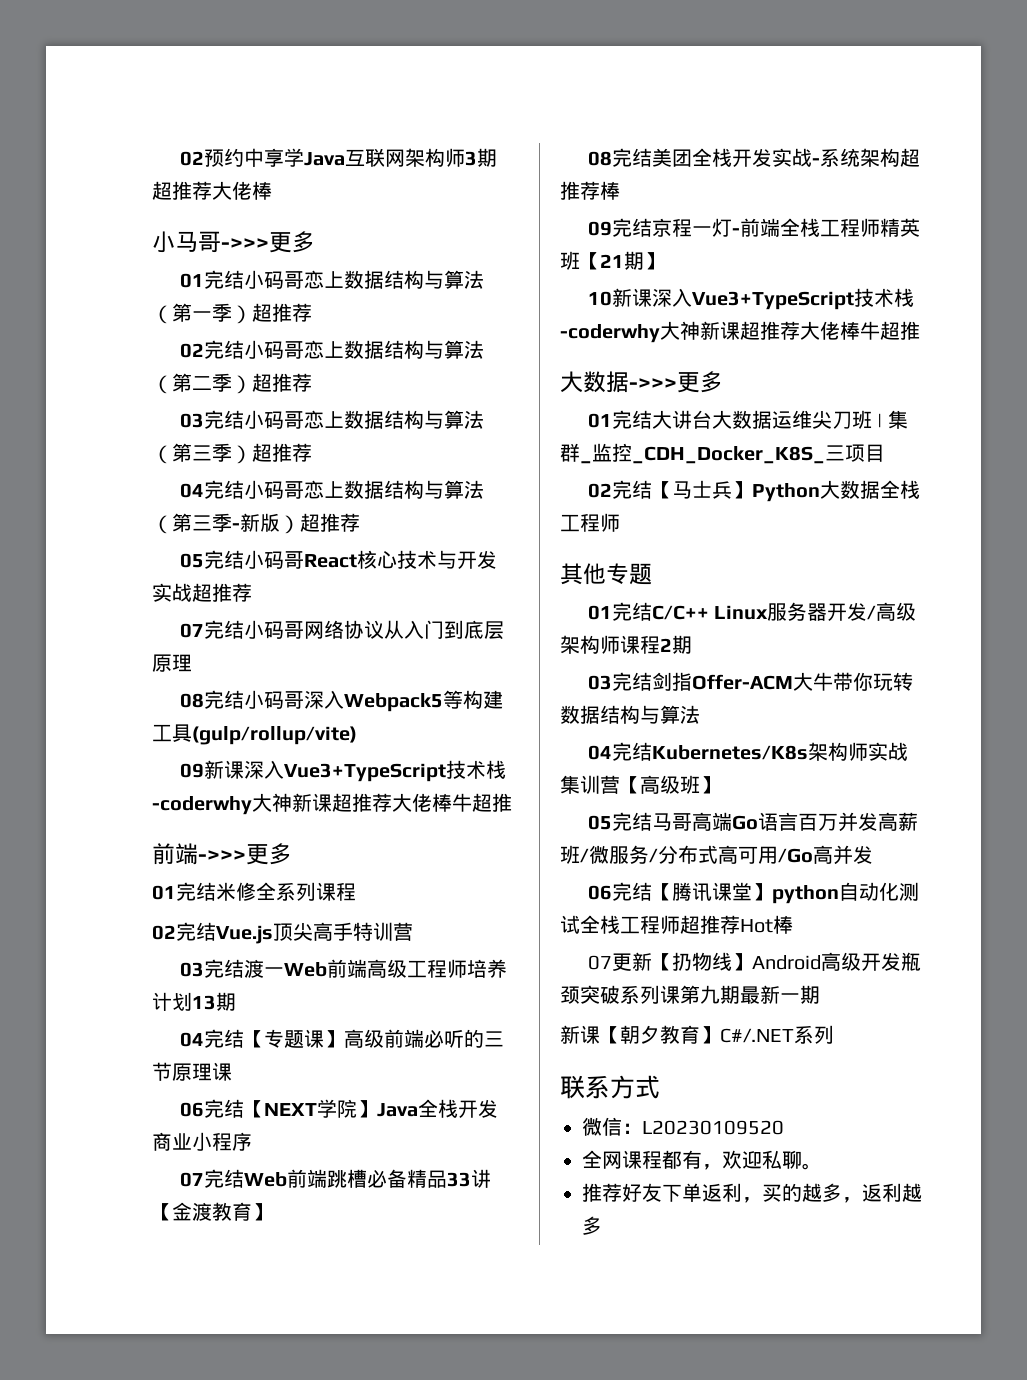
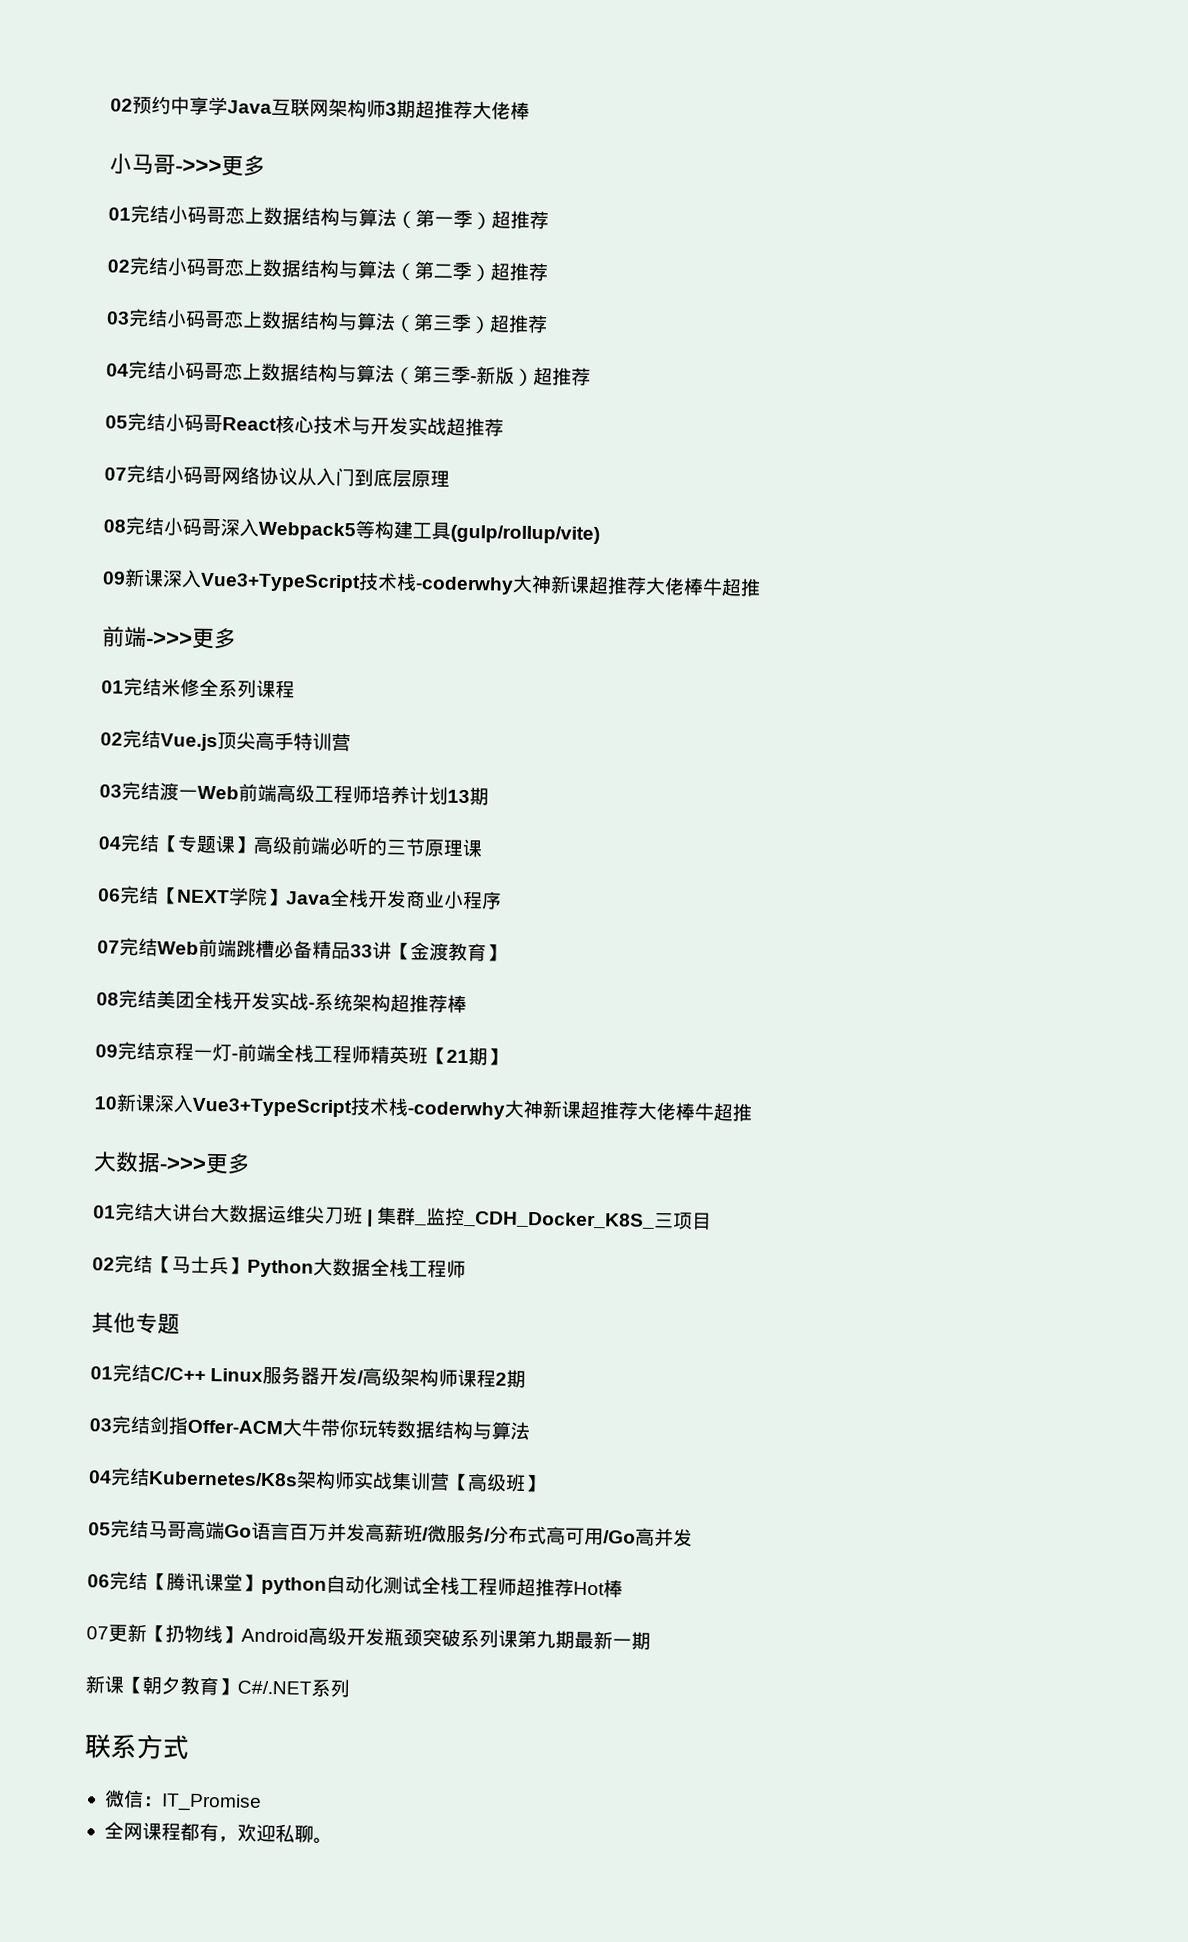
[642,1120,784,1135] L20230109520 -> [160,1793,262,1812] IT_Promise
[582,1183,922,1203] [582,1216,602,1235] // 推荐好友下单返利，买的越多，返利越多 -> (333, 1841) none

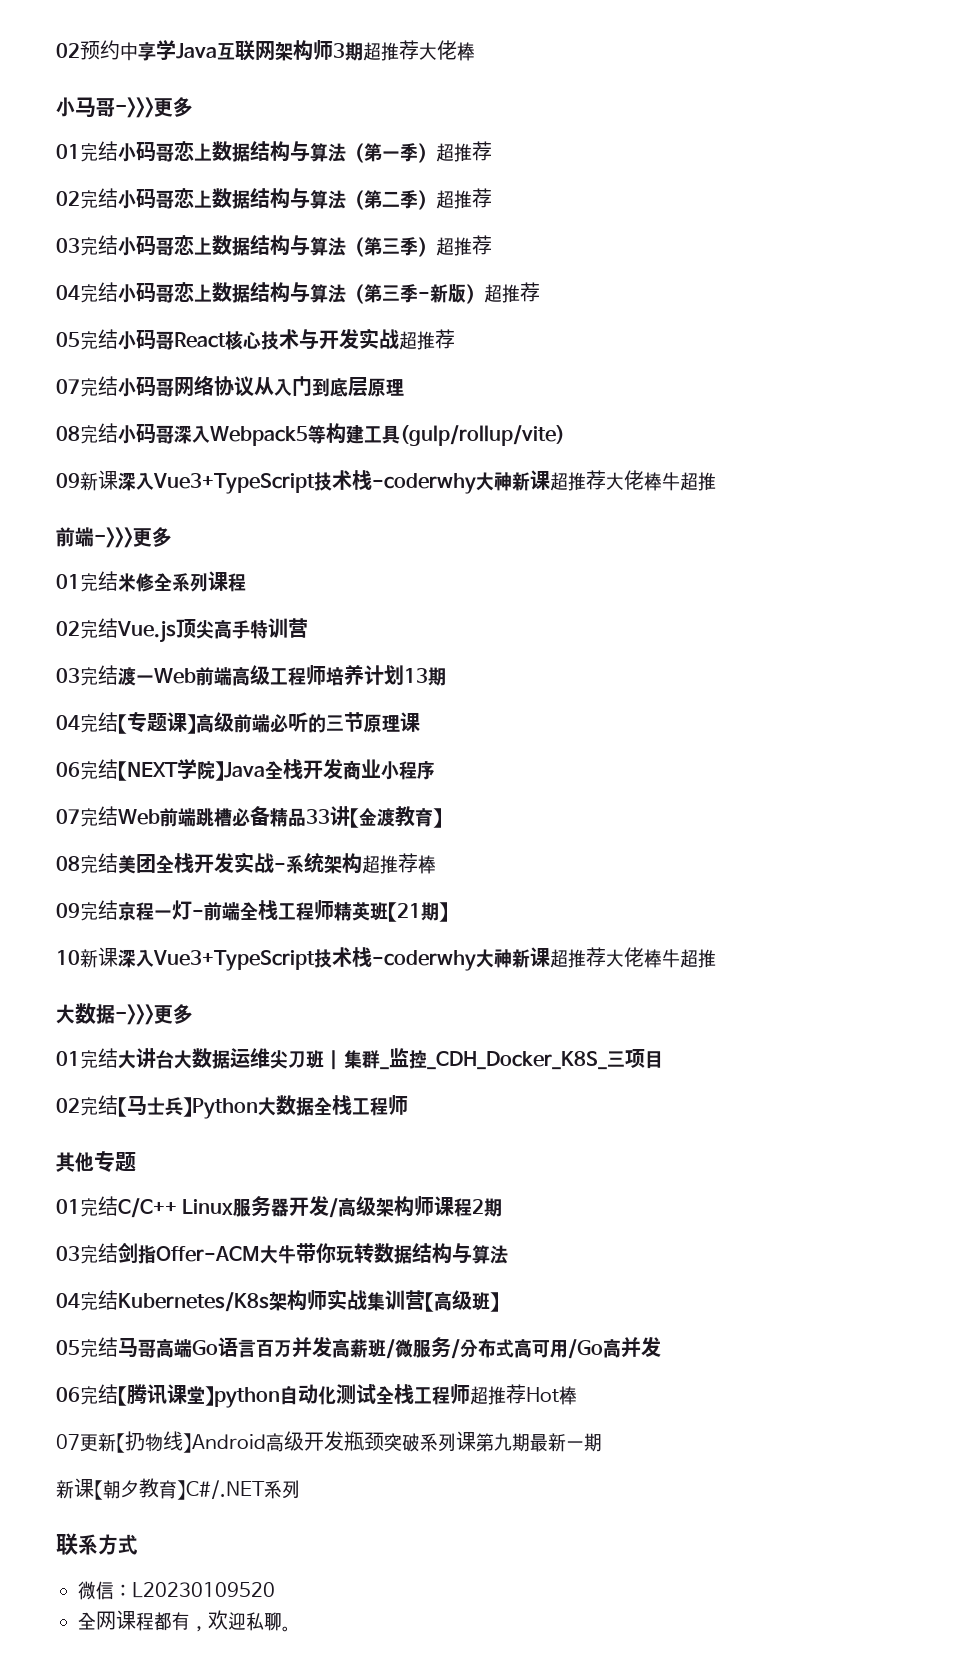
[160,1793,262,1812] IT_Promise -> [132,1582,275,1598] L20230109520

